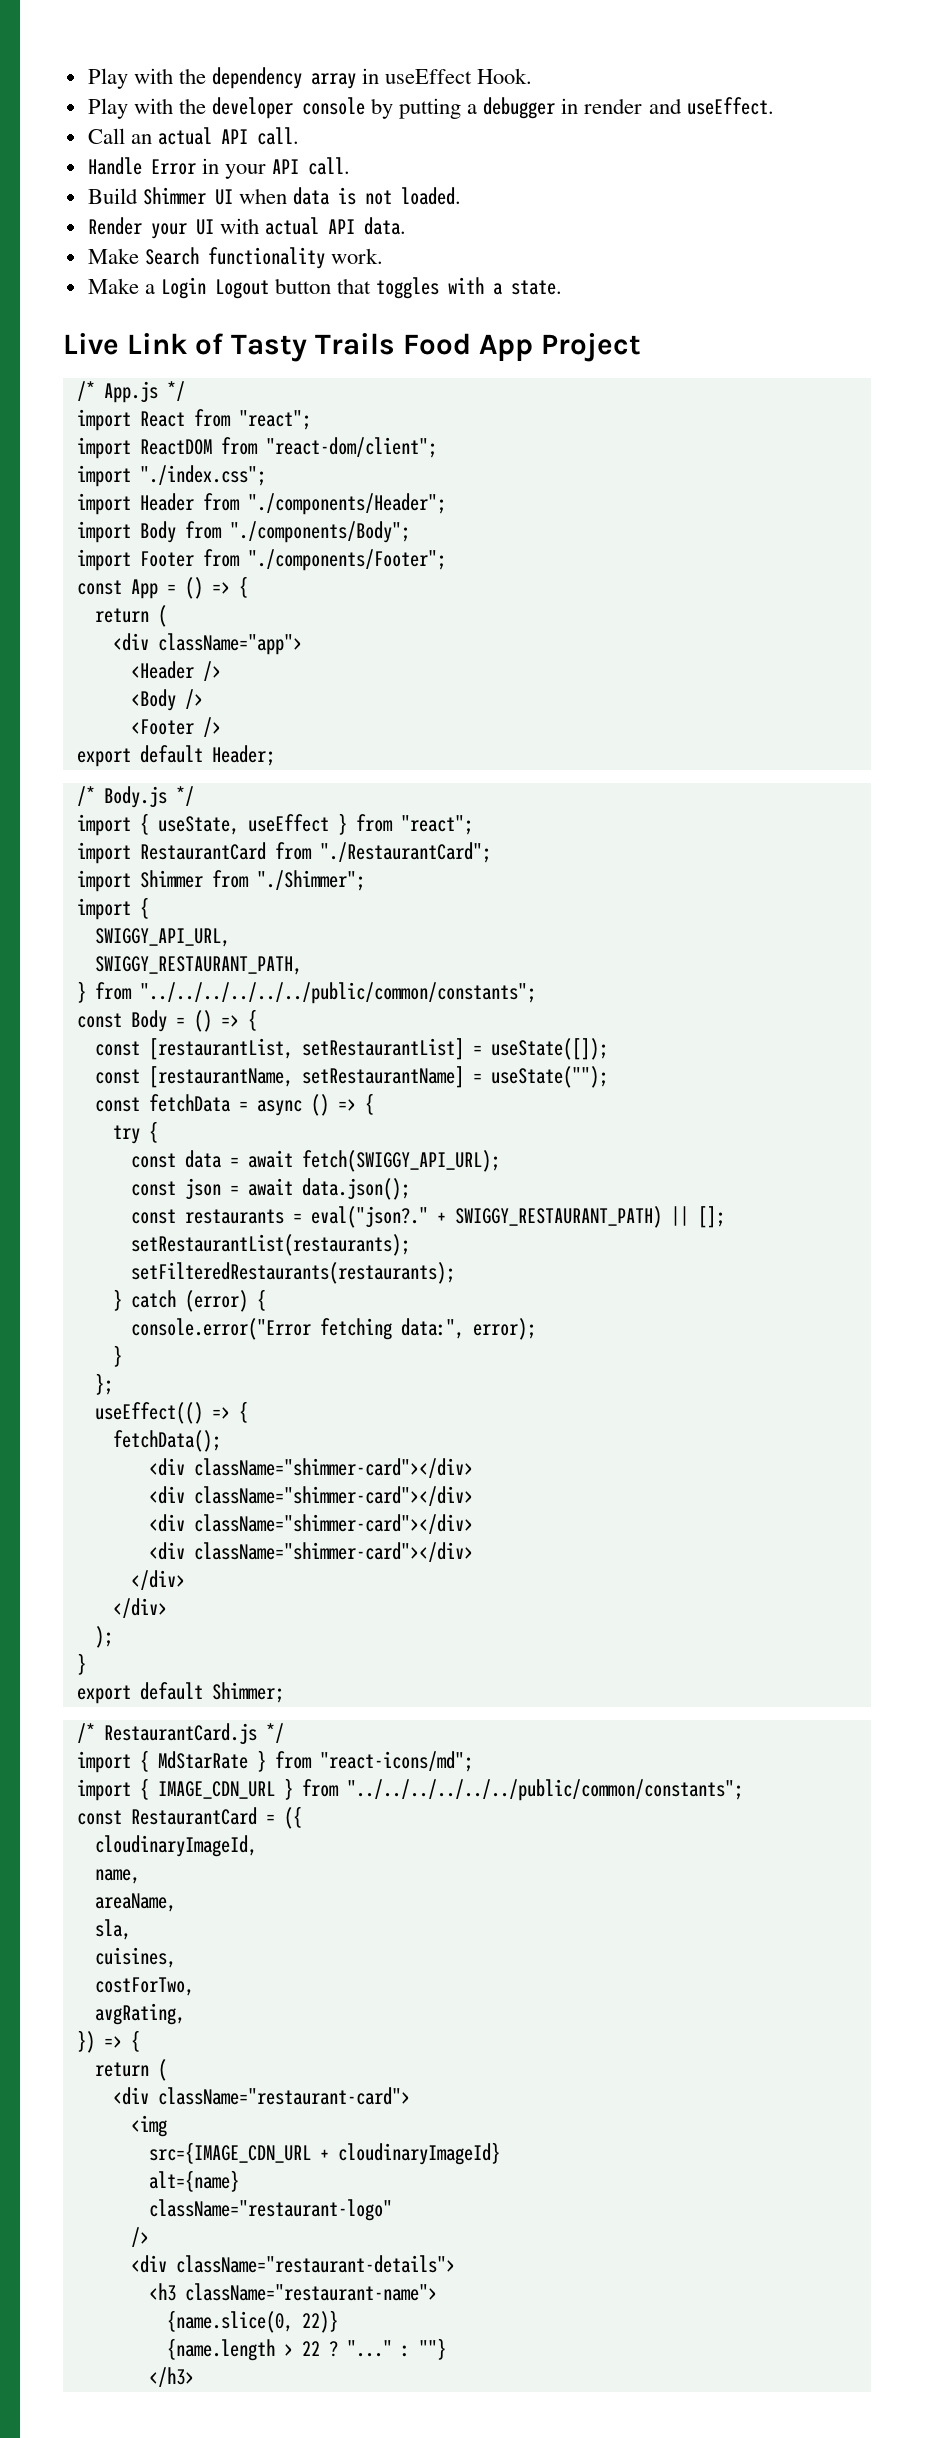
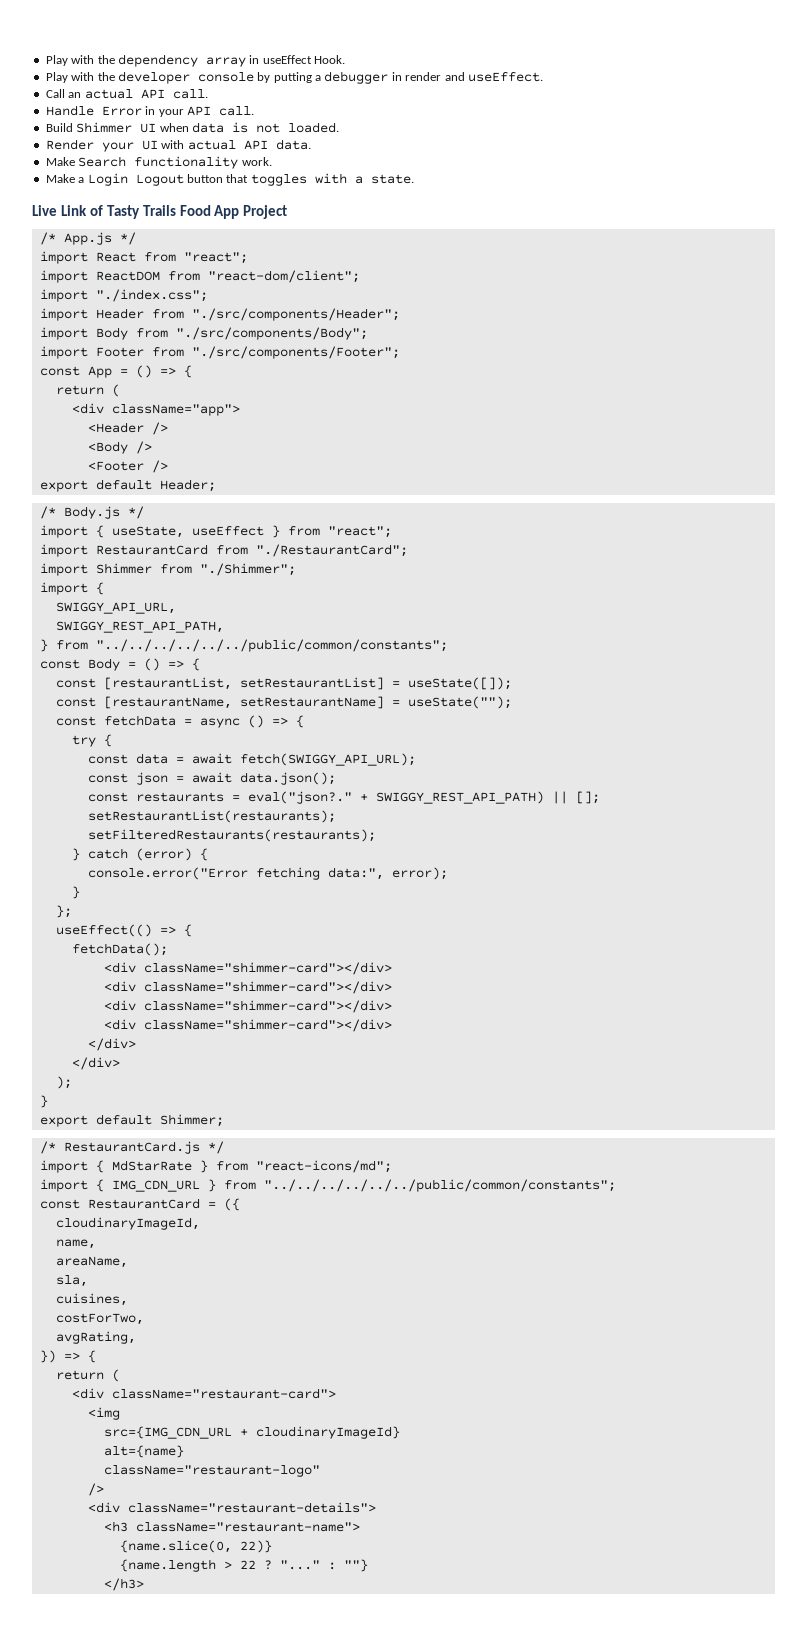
[247,493,446,515] "./components/Header"; -> [191,308,400,321] "./src/components/Header";
[229,521,410,543] "./components/Body"; -> [175,327,368,340] "./src/components/Body";
[247,549,446,571] "./components/Footer"; -> [191,346,400,359] "./src/components/Footer";
[94,956,302,975] SWIGGY_RESTAURANT_PATH, -> [55,621,224,633] SWIGGY_REST_API_PATH,
[454,1206,662,1228] SWIGGY_RESTAURANT_PATH) -> [375,791,544,804] SWIGGY_REST_API_PATH)
[157,1781,275,1799] IMAGE_CDN_URL -> [111,1180,200,1192] IMG_CDN_URL
[148,2142,311,2164] src={IMAGE_CDN_URL -> [103,1426,232,1439] src={IMG_CDN_URL

